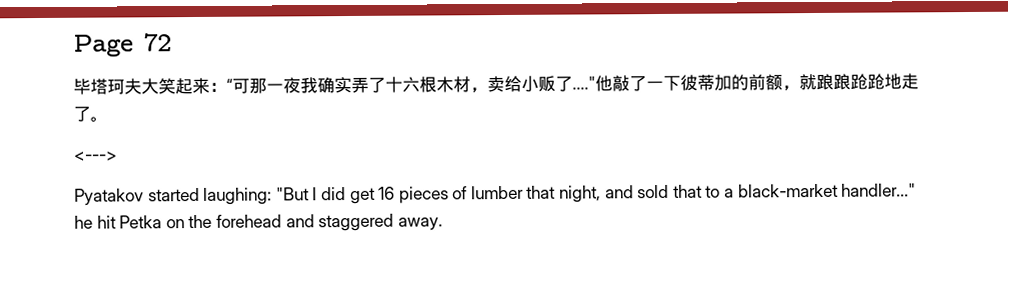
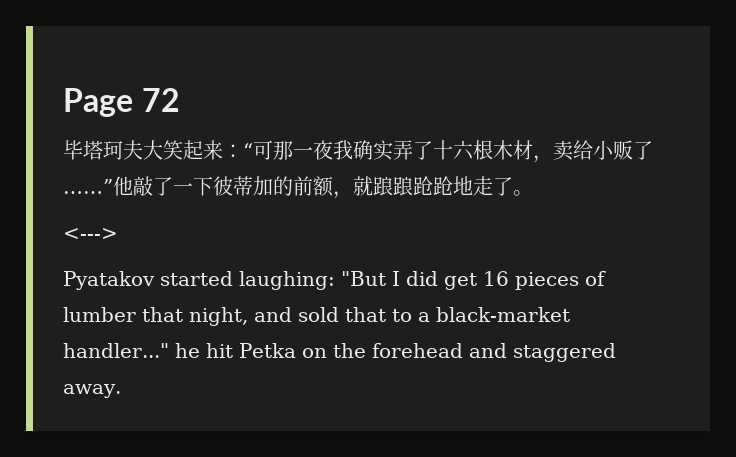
[572,76,596,90] ...." -> [63,179,113,194] ……”

